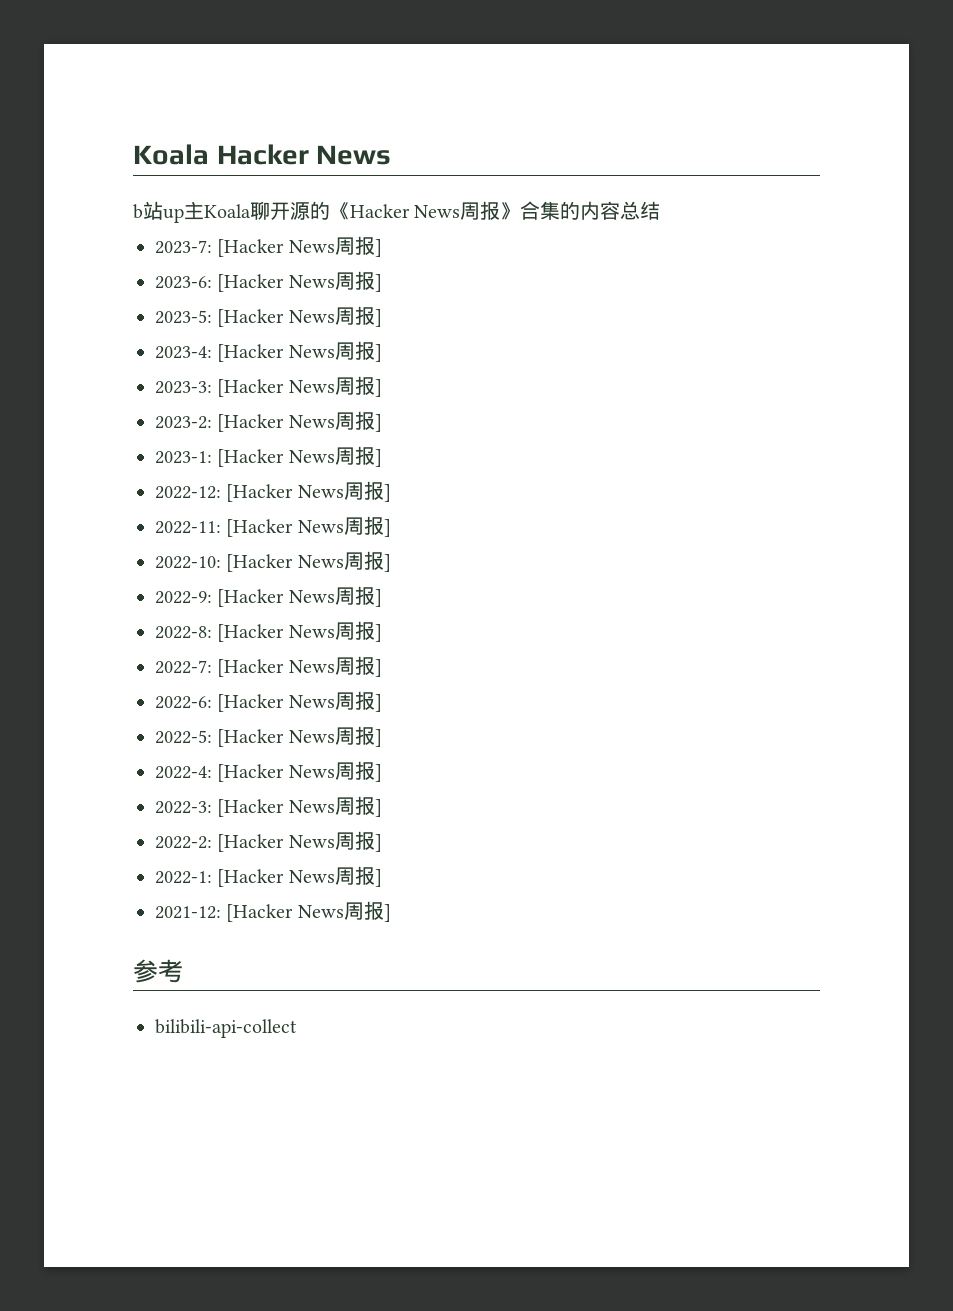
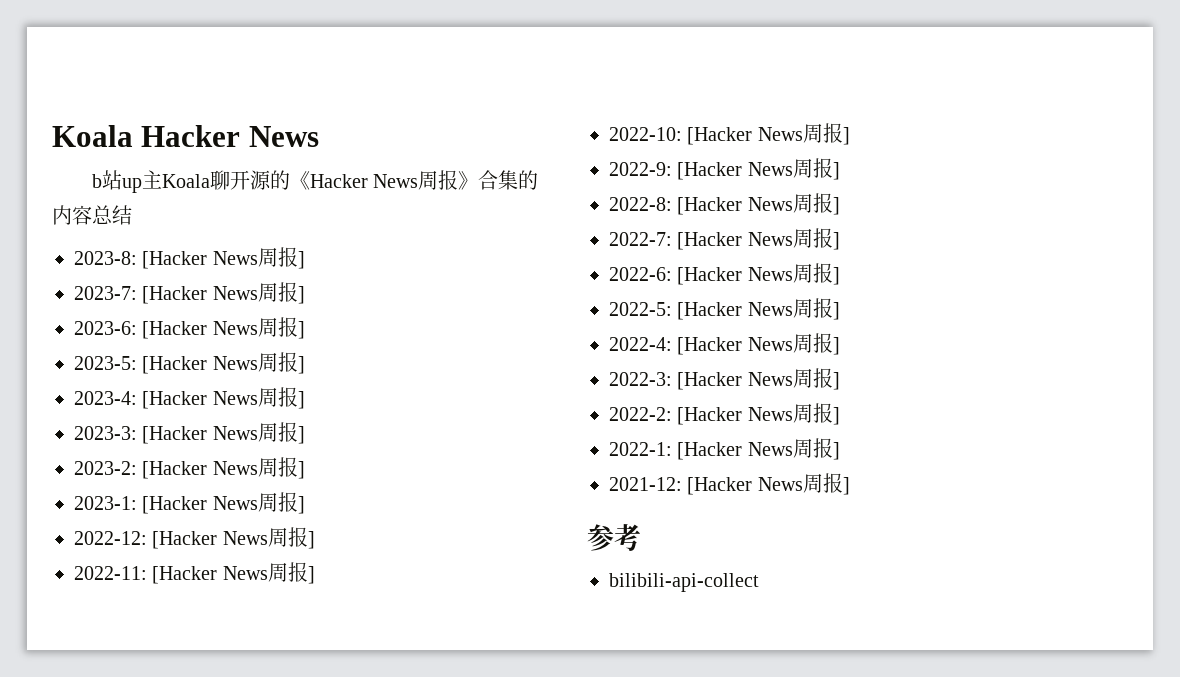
(661, 210) none -> [74,247,305,269] // 2023-8: [Hacker News周报]

